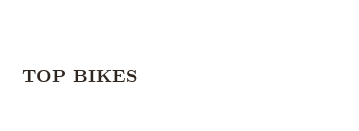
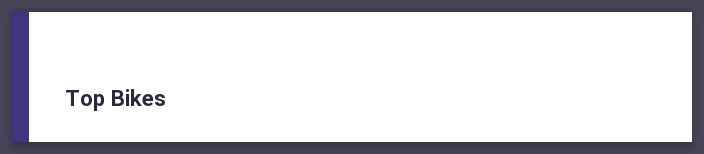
[22,70,137,82] TOP BIKES -> [65,89,166,111] Top Bikes

